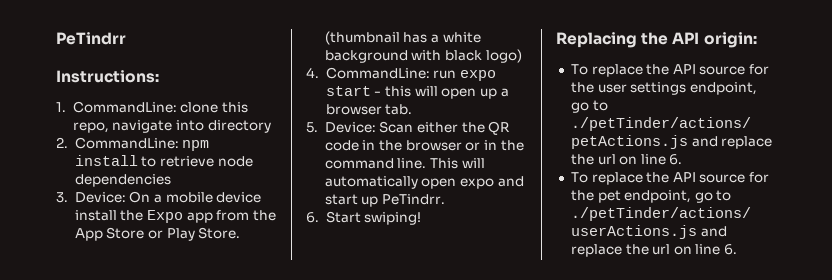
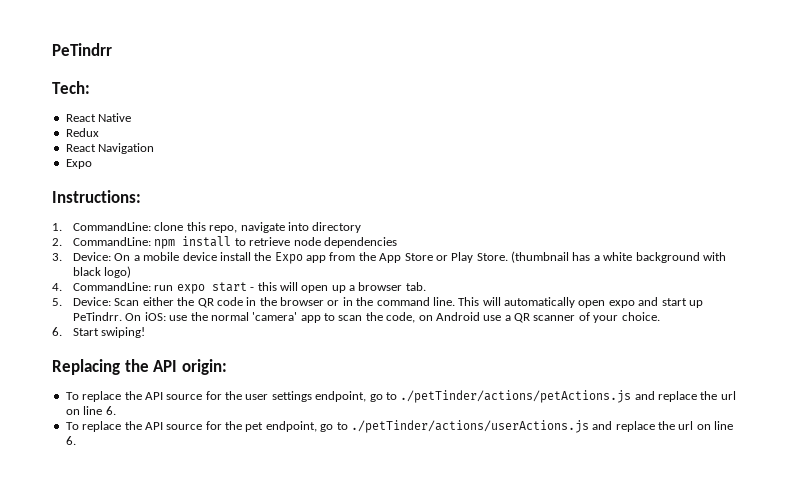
(126, 38) none -> [52,81,90,94] [65,113,132,122] [65,128,99,137] [65,143,155,154] [65,159,92,169] // Tech: // React Native // Redux // React Navigation // Expo
(446, 199) none -> [125,312,660,323] On iOS: use the normal 'camera' app to scan the code, on Android use a QR scanner of your choice.

